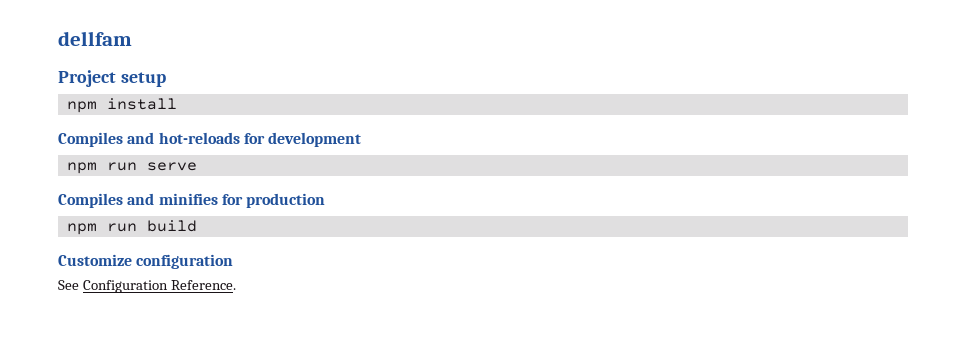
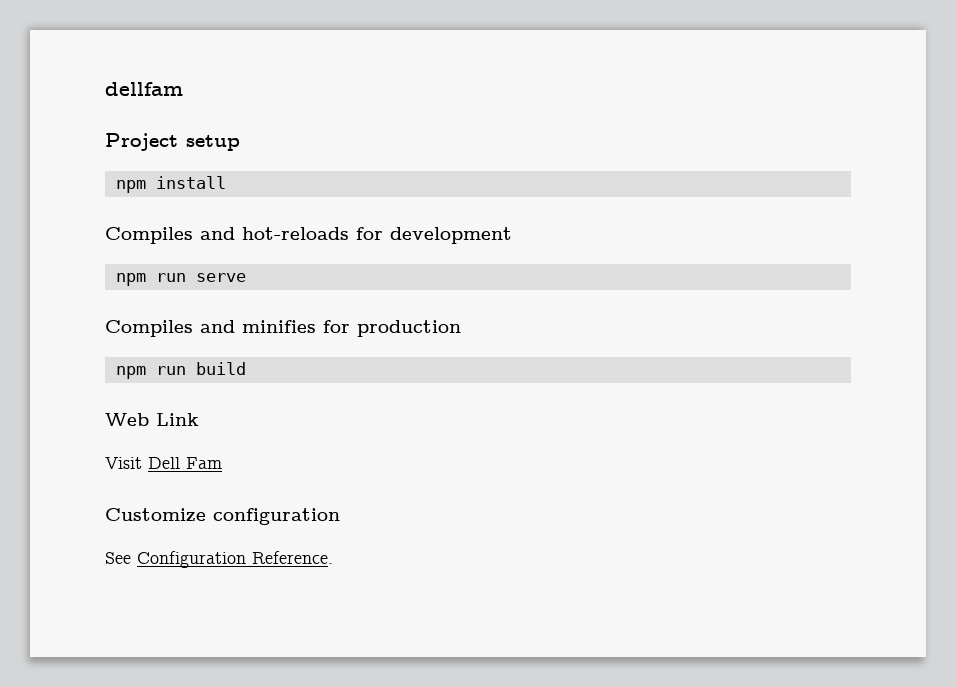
(197, 226) none -> [105,413,199,426] [105,457,222,469] // Web Link // Visit Dell Fam

